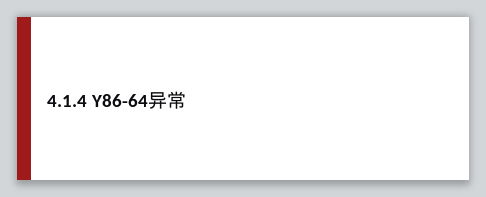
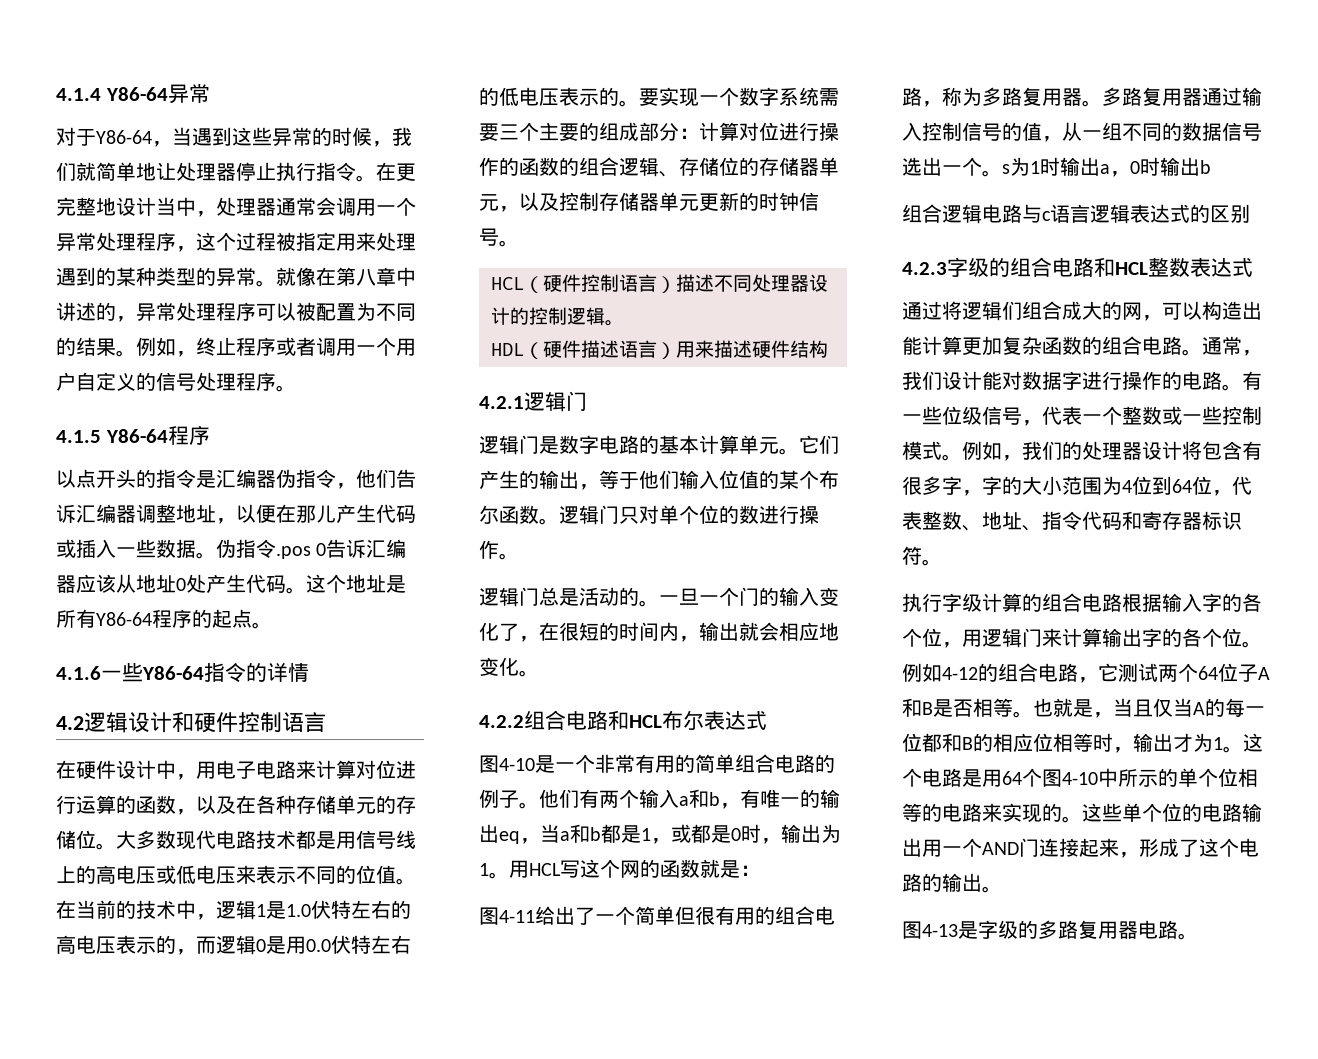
(186, 100) none -> [56,127,412,147] [56,162,416,182] [56,197,416,217] [56,232,416,252] [56,267,416,287] [56,302,416,322] [56,337,416,357] [56,372,296,392] [56,425,210,445] [56,469,416,489] [56,504,416,524] [56,539,407,559] [56,574,406,594] [56,609,272,629] [56,662,309,683] [56,712,326,733] [56,760,416,780] [56,795,416,815] [56,830,416,850] [56,865,416,885] [56,900,411,920] [56,935,411,955] [479,87,839,107] [479,122,839,141] [479,157,839,177] [479,192,819,212] [479,228,519,247] [491,274,828,293] [491,307,624,326] [491,340,828,359] [479,391,587,412] [479,435,839,455] [479,470,839,490] [479,505,819,525] [479,540,519,560] [479,587,839,607] [479,622,839,642] [479,657,539,677] [479,710,767,730] [479,754,835,773] [479,789,840,809] [479,824,841,844] [479,859,760,879] [479,906,835,925] [902,87,1262,107] [902,122,1262,142] [902,157,1211,177] [902,204,1250,224] [902,257,1253,277] [902,301,1262,321] [902,336,1262,356] [902,371,1262,391] [902,406,1262,426] [902,441,1262,461] [902,476,1252,496] [902,511,1242,531] [902,546,942,566] [902,593,1262,612] [902,628,1262,648] [902,663,1270,683] [902,698,1265,718] [902,733,1263,753] [902,768,1258,787] [902,803,1262,823] [902,838,1259,858] [902,873,1002,893] [902,920,1198,940] // 对于Y86-64，当遇到这些异常的时候，我们就简单地让处理器停止执行指令。在更完整地设计当中，处理器通常会调用一个异常处理程序，这个过程被指定用来处理遇到的某种类型的异常。就像在第八章中讲述的，异常处理程序可以被配置为不同的结果。例如，终止程序或者调用一个用户自定义的信号处理程序。 // 4.1.5 Y86-64程序 // 以点开头的指令是汇编器伪指令，他们告诉汇编器调整地址，以便在那儿产生代码或插入一些数据。伪指令.pos 0告诉汇编器应该从地址0处产生代码。这个地址是所有Y86-64程序的起点。 // 4.1.6一些Y86-64指令的详情 // 4.2逻辑设计和硬件控制语言 // 在硬件设计中，用电子电路来计算对位进行运算的函数，以及在各种存储单元的存储位。大多数现代电路技术都是用信号线上的高电压或低电压来表示不同的位值。在当前的技术中，逻辑1是1.0伏特左右的高电压表示的，而逻辑0是用0.0伏特左右的低电压表示的。要实现一个数字系统需要三个主要的组成部分：计算对位进行操作的函数的组合逻辑、存储位的存储器单元，以及控制存储器单元更新的时钟信号。 // HCL（硬件控制语言）描述不同处理器设计的控制逻辑。 // HDL（硬件描述语言）用来描述硬件结构 // 4.2.1逻辑门 // 逻辑门是数字电路的基本计算单元。它们产生的输出，等于他们输入位值的某个布尔函数。逻辑门只对单个位的数进行操作。 // 逻辑门总是活动的。一旦一个门的输入变化了，在很短的时间内，输出就会相应地变化。 // 4.2.2组合电路和HCL布尔表达式 // 图4-10是一个非常有用的简单组合电路的例子。他们有两个输入a和b，有唯一的输出eq，当a和b都是1，或都是0时，输出为1。用HCL写这个网的函数就是： // 图4-11给出了一个简单但很有用的组合电路，称为多路复用器。多路复用器通过输入控制信号的值，从一组不同的数据信号选出一个。s为1时输出a，0时输出b // 组合逻辑电路与c语言逻辑表达式的区别 // 4.2.3字级的组合电路和HCL整数表达式 // 通过将逻辑们组合成大的网，可以构造出能计算更加复杂函数的组合电路。通常，我们设计能对数据字进行操作的电路。有一些位级信号，代表一个整数或一些控制模式。例如，我们的处理器设计将包含有很多字，字的大小范围为4位到64位，代表整数、地址、指令代码和寄存器标识符。 // 执行字级计算的组合电路根据输入字的各个位，用逻辑门来计算输出字的各个位。例如4-12的组合电路，它测试两个64位子A和B是否相等。也就是，当且仅当A的每一位都和B的相应位相等时，输出才为1。这个电路是用64个图4-10中所示的单个位相等的电路来实现的。这些单个位的电路输出用一个AND门连接起来，形成了这个电路的输出。 // 图4-13是字级的多路复用器电路。

